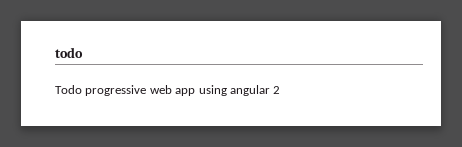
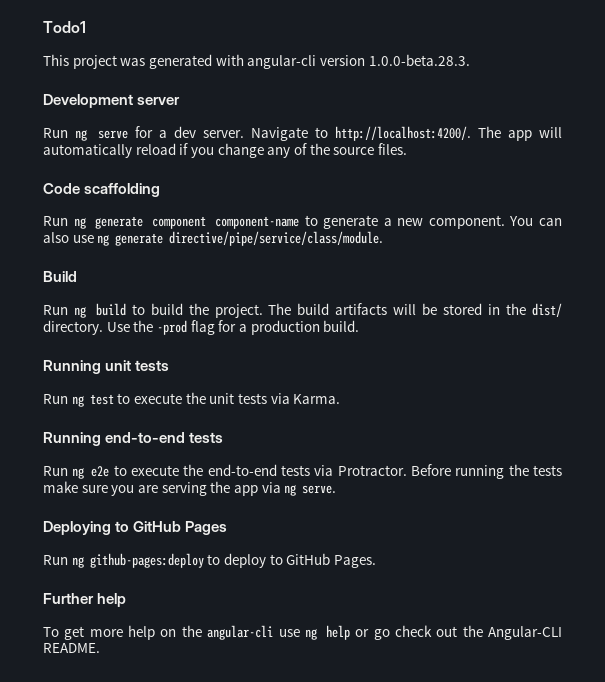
[55,47,83,58] [55,85,281,96] todo // Todo progressive web app using angular 2 -> [43,21,86,33] [43,54,470,69] [43,94,181,108] [43,126,562,141] [43,143,407,158] [43,183,161,197] [43,215,562,229] [43,231,384,246] [43,271,77,282] [43,303,562,318] [43,320,360,335] [43,360,170,374] [43,392,341,407] [43,432,224,446] [43,464,563,479] [43,481,337,496] [43,521,228,535] [43,553,376,568] [43,593,127,607] [43,625,562,640] [43,643,100,653] Todo1 // This project was generated with angular-cli version 1.0.0-beta.28.3. // Development server // Run ng serve for a dev server. Navigate to http://localhost:4200/. The app will automatically reload if you change any of the source files. // Code scaffolding // Run ng generate component component-name to generate a new component. You can also use ng generate directive/pipe/service/class/module. // Build // Run ng build to build the project. The build artifacts will be stored in the dist/ directory. Use the -prod flag for a production build. // Running unit tests // Run ng test to execute the unit tests via Karma. // Running end-to-end tests // Run ng e2e to execute the end-to-end tests via Protractor. Before running the tests make sure you are serving the app via ng serve. // Deploying to GitHub Pages // Run ng github-pages:deploy to deploy to GitHub Pages. // Further help // To get more help on the angular-cli use ng help or go check out the Angular-CLI README.

